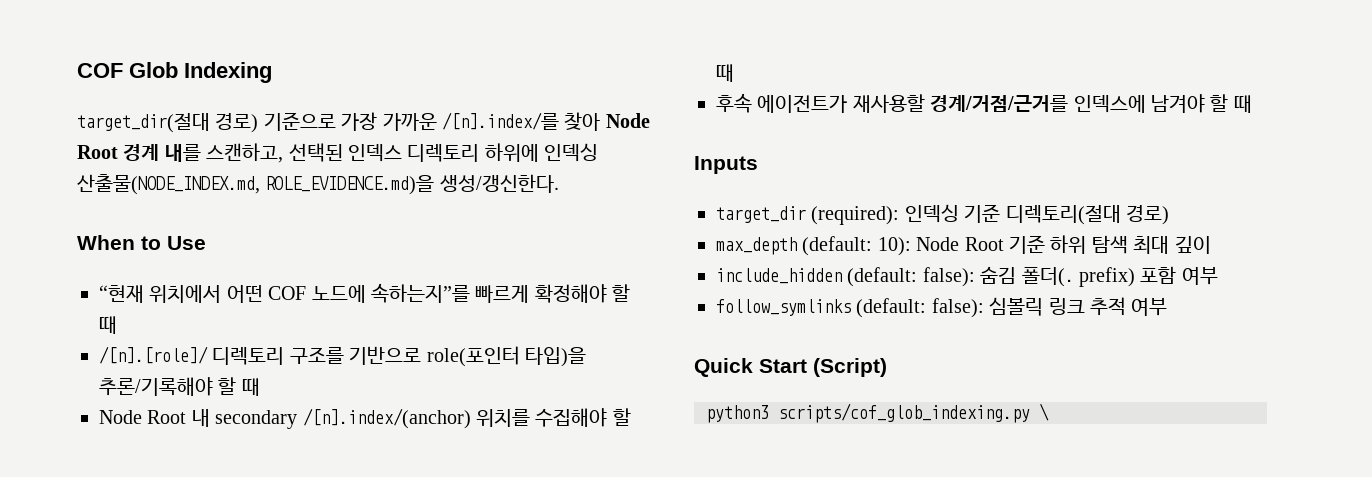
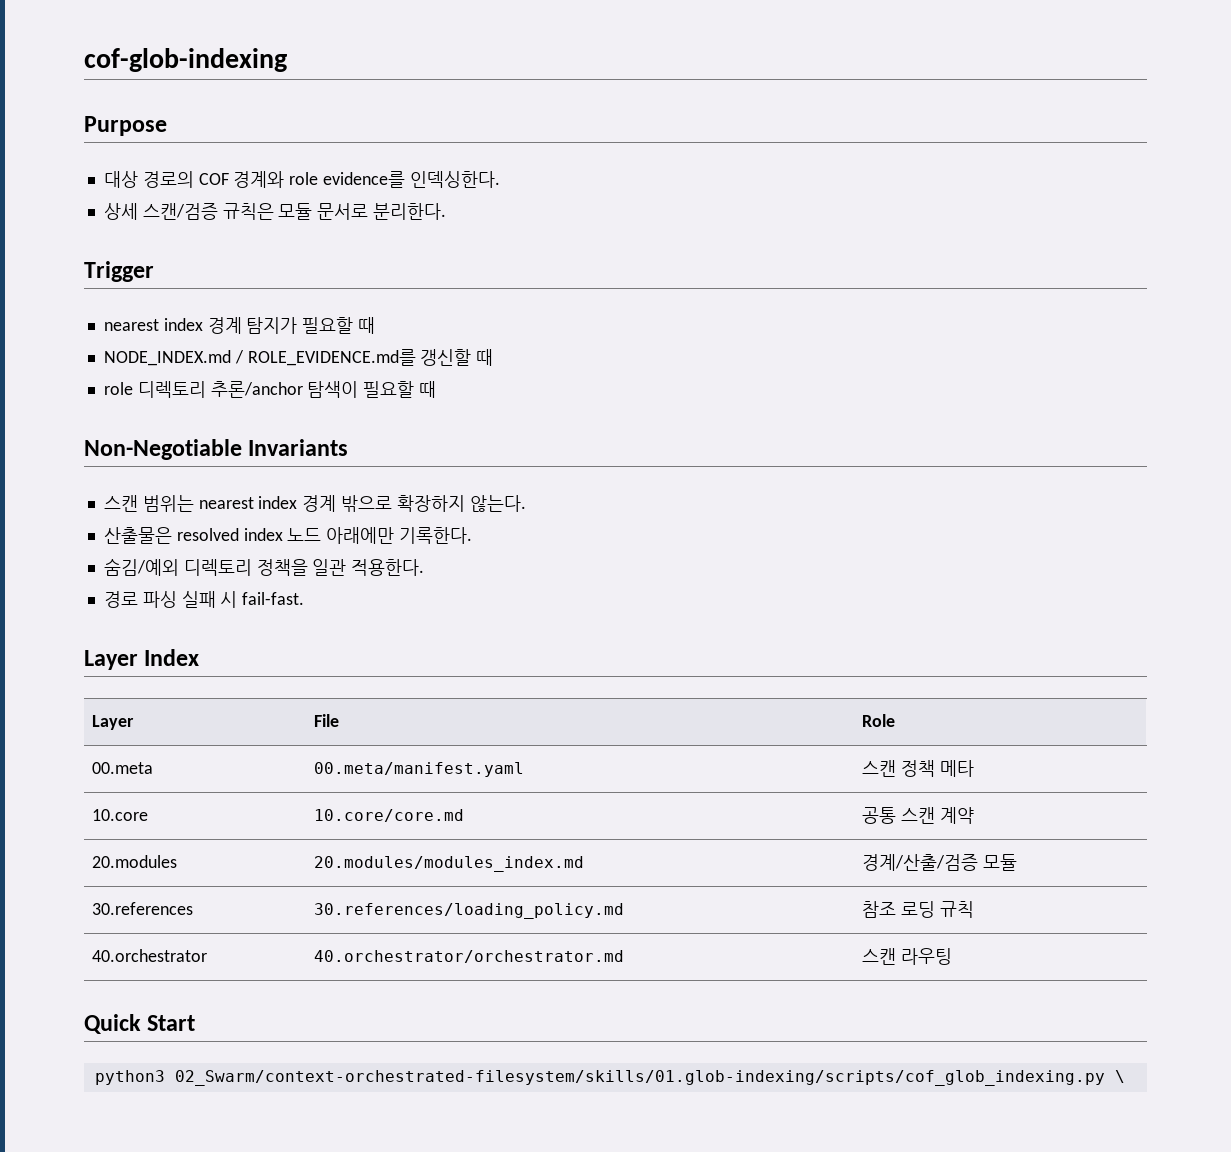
[77,62,272,83] [77,112,650,133] [77,143,599,163] [77,174,559,195] [77,235,206,250] [99,283,631,303] [99,316,117,334] [99,346,586,367] [99,377,260,396] [99,408,631,429] [716,64,734,82] [716,93,1252,113] [694,156,758,174] [716,204,1169,225] [716,235,1211,256] [716,266,1218,287] [716,297,1168,318] COF Glob Indexing // target_dir(절대 경로) 기준으로 가장 가까운 /[n].index/를 찾아 Node Root 경계 내를 스캔하고, 선택된 인덱스 디렉토리 하위에 인덱싱 산출물(NODE_INDEX.md, ROLE_EVIDENCE.md)을 생성/갱신한다. // When to Use // “현재 위치에서 어떤 COF 노드에 속하는지”를 빠르게 확정해야 할 때 // /[n].[role]/ 디렉토리 구조를 기반으로 role(포인터 타입)을 추론/기록해야 할 때 // Node Root 내 secondary /[n].index/(anchor) 위치를 수집해야 할 때 // 후속 에이전트가 재사용할 경계/거점/근거를 인덱스에 남겨야 할 때 // Inputs // target_dir (required): 인덱싱 기준 디렉토리(절대 경로) // max_depth (default: 10): Node Root 기준 하위 탐색 최대 깊이 // include_hidden (default: false): 숨김 폴더(. prefix) 포함 여부 // follow_symlinks (default: false): 심볼릭 링크 추적 여부 -> [84,48,287,72] [84,116,167,136] [103,171,500,188] [103,203,447,220] [84,261,154,282] [103,317,376,334] [103,349,494,366] [103,381,437,398] [84,439,349,460] [103,495,526,512] [103,527,473,544] [103,558,425,576] [103,591,305,608] [84,649,200,670] [92,715,135,730] [314,714,340,727] [862,714,896,727] [92,762,154,774] [314,762,525,777] [862,760,974,777] [92,809,149,821] [314,809,465,822] [862,807,974,824] [92,855,178,868] [314,856,585,872] [862,854,1018,871] [92,902,194,915] [314,903,625,919] [862,901,974,918] [92,949,208,962] [314,950,625,963] [862,948,953,965] cof-glob-indexing // Purpose // 대상 경로의 COF 경계와 role evidence를 인덱싱한다. // 상세 스캔/검증 규칙은 모듈 문서로 분리한다. // Trigger // nearest index 경계 탐지가 필요할 때 // NODE_INDEX.md / ROLE_EVIDENCE.md를 갱신할 때 // role 디렉토리 추론/anchor 탐색이 필요할 때 // Non-Negotiable Invariants // 스캔 범위는 nearest index 경계 밖으로 확장하지 않는다. // 산출물은 resolved index 노드 아래에만 기록한다. // 숨김/예외 디렉토리 정책을 일관 적용한다. // 경로 파싱 실패 시 fail-fast. // Layer Index // Layer | File | Role // 00.meta | 00.meta/manifest.yaml | 스캔 정책 메타 // 10.core | 10.core/core.md | 공통 스캔 계약 // 20.modules | 20.modules/modules_index.md | 경계/산출/검증 모듈 // 30.references | 30.references/loading_policy.md | 참조 로딩 규칙 // 40.orchestrator | 40.orchestrator/orchestrator.md | 스캔 라우팅
[813,358,887,377] (Script) -> (196, 1023) none
[778,403,1030,423] scripts/cof_glob_indexing.py -> [174,1070,1105,1086] 02_Swarm/context-orchestrated-filesystem/skills/01.glob-indexing/scripts/cof_glob_indexing.py

